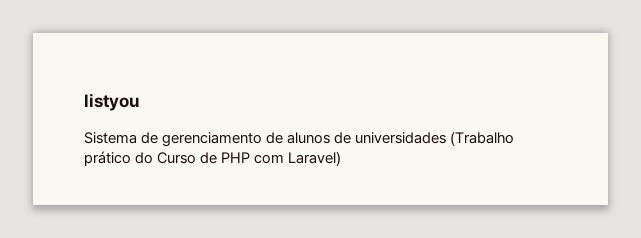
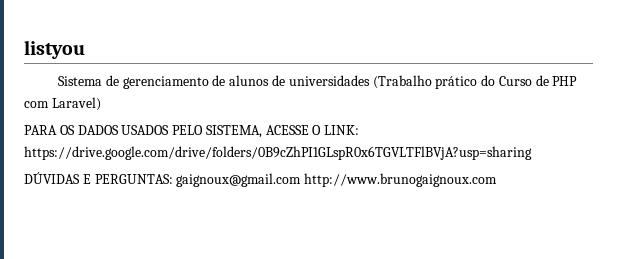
(342, 158) none -> [24,125,360,138] [24,146,532,160] [24,172,498,187] // PARA OS DADOS USADOS PELO SISTEMA, ACESSE O LINK: https://drive.google.com/drive/folders/0B9cZhPI1GLspR0x6TGVLTFlBVjA?usp=sharing // DÚVIDAS E PERGUNTAS: gaignoux@gmail.com http://www.brunogaignoux.com

